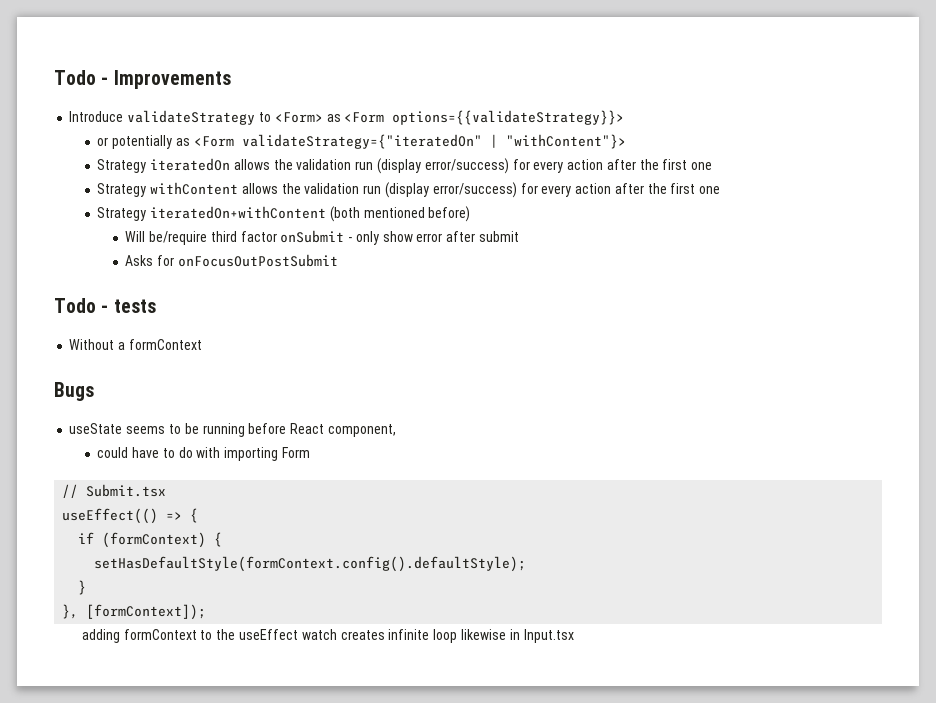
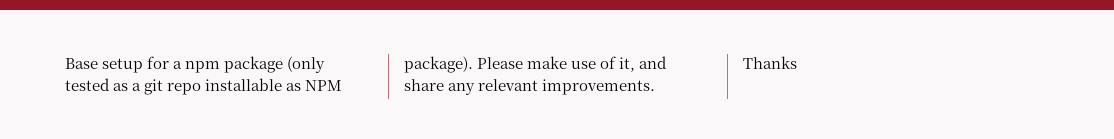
[54,70,231,89] [69,110,625,125] [97,134,626,149] [97,158,713,174] [97,182,721,198] [97,206,471,222] [125,230,520,245] [125,254,338,267] [54,298,156,313] [69,339,202,350] [54,382,94,401] [69,423,396,437] [97,447,310,461] [62,484,167,498] [62,508,199,524] [78,532,223,548] [94,556,527,572] [78,580,87,595] [62,604,207,620] [81,629,574,643] Todo - Improvements // Introduce validateStrategy to <Form> as <Form options={{validateStrategy}}> // or potentially as <Form validateStrategy={"iteratedOn" | "withContent"}> // Strategy iteratedOn allows the validation run (display error/success) for every action after the first one // Strategy withContent allows the validation run (display error/success) for every action after the first one // Strategy iteratedOn+withContent (both mentioned before) // Will be/require third factor onSubmit - only show error after submit // Asks for onFocusOutPostSubmit // Todo - tests // Without a formContext // Bugs // useState seems to be running before React component, // could have to do with importing Form // // Submit.tsx // useEffect(() => { // if (formContext) { // setHasDefaultStyle(formContext.config().defaultStyle); // } // }, [formContext]); // adding formContext to the useEffect watch creates infinite loop likewise in Input.tsx -> [65,56,326,73] [65,78,343,95] [404,56,668,73] [404,79,656,95] [743,56,797,69] Base setup for a npm package (only tested as a git repo installable as NPM package). Please make use of it, and share any relevant improvements. Thanks

